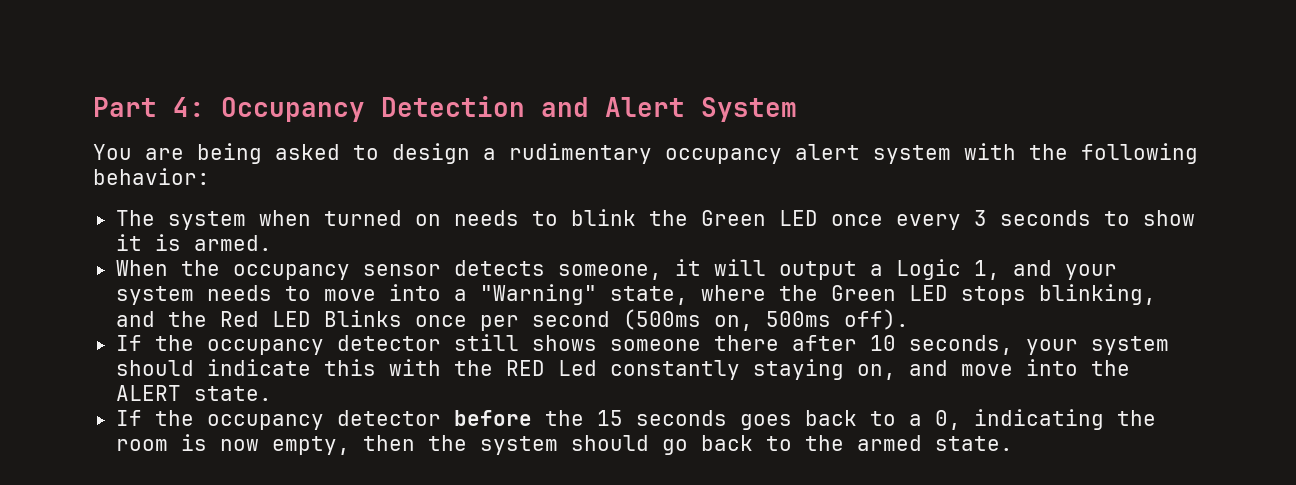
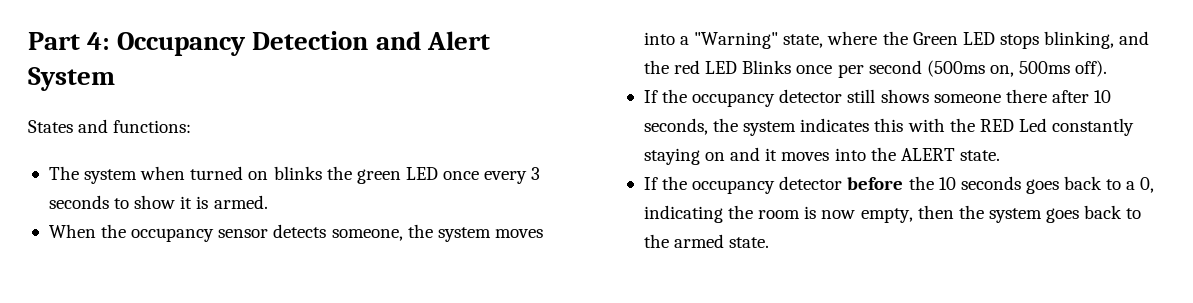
[93,143,1198,164] [93,168,210,185] You are being asked to design a rudimentary occupancy alert system with the following behavior: -> [28,119,192,133] States and functions:
[453,209,766,226] needs to blink the Green -> [273,166,401,184] blinks the green
[674,259,1117,280] [115,285,376,305] it will output a Logic 1, and your system needs to move -> [407,224,543,242] the system moves
[219,311,259,327] Red -> [674,60,701,74] red
[1025,336,1169,355] [115,359,311,376] your system should indicate -> [713,118,870,136] the system indicates
[856,360,1013,380] on, and move -> [705,147,830,161] on and it moves
[596,410,623,426] 15 -> [938,177,956,190] 10
[570,435,688,455] should go -> [1046,208,1080,223] goes

